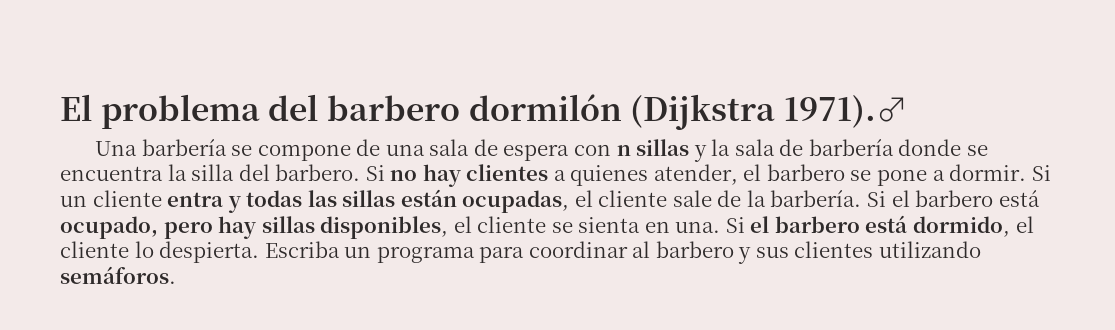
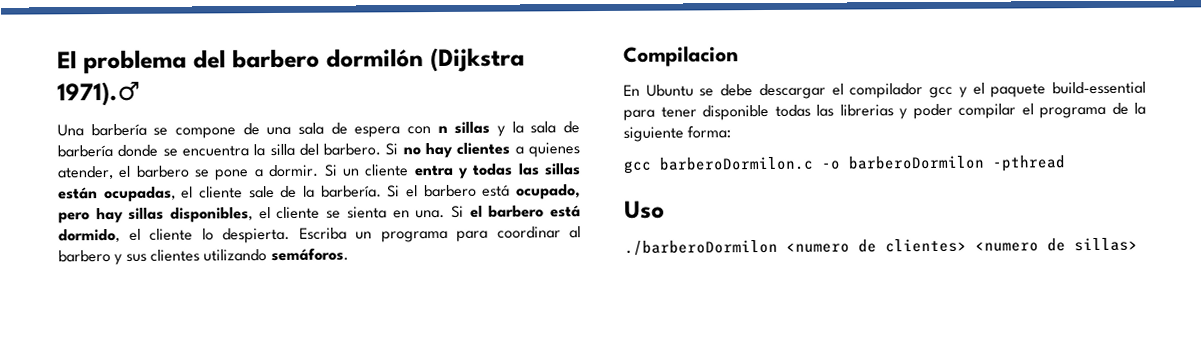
(176, 275) none -> [623,46,739,67] [623,81,1146,100] [623,102,1146,121] [623,125,732,142] [623,155,1066,174] [624,200,665,219] [624,237,1138,256] // Compilacion // En Ubuntu se debe descargar el compilador gcc y el paquete build-essential para tener disponible todas las librerias y poder compilar el programa de la siguiente forma: // gcc barberoDormilon.c -o barberoDormilon -pthread // Uso // ./barberoDormilon <numero de clientes> <numero de sillas>

